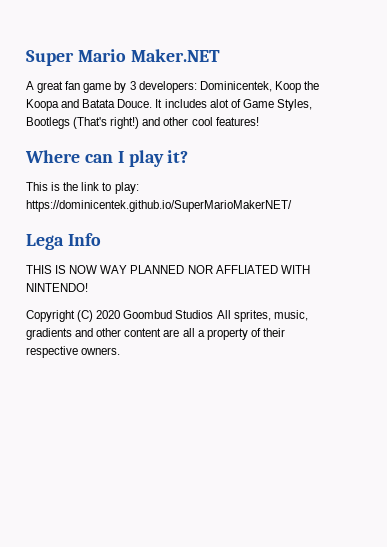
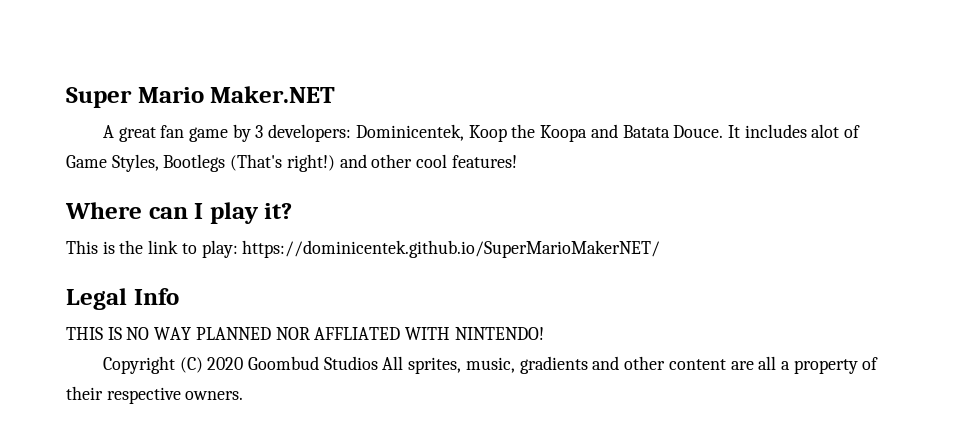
[26,234,64,250] Lega -> [66,288,127,310] Legal
[69,265,98,274] NOW -> [126,327,150,340] NO

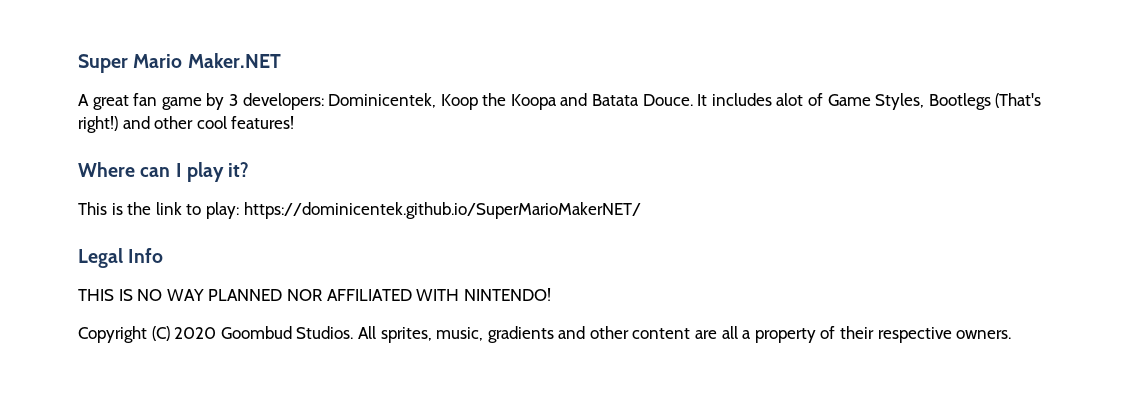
[314,327,401,340] AFFLIATED -> [326,289,412,301] AFFILIATED
[323,356,378,370] Studios -> [296,326,354,339] Studios.

